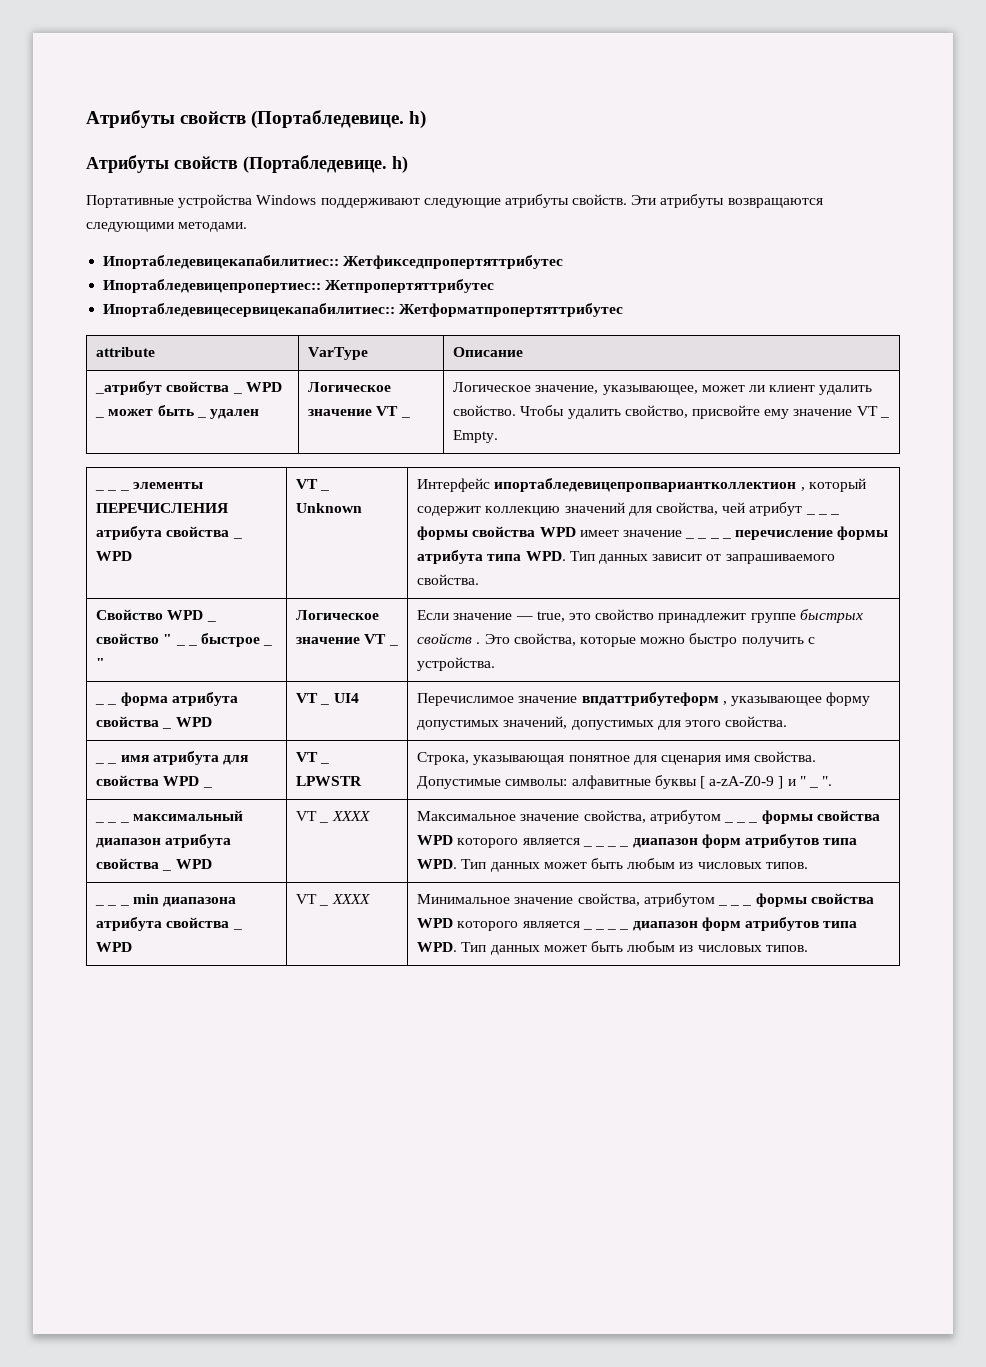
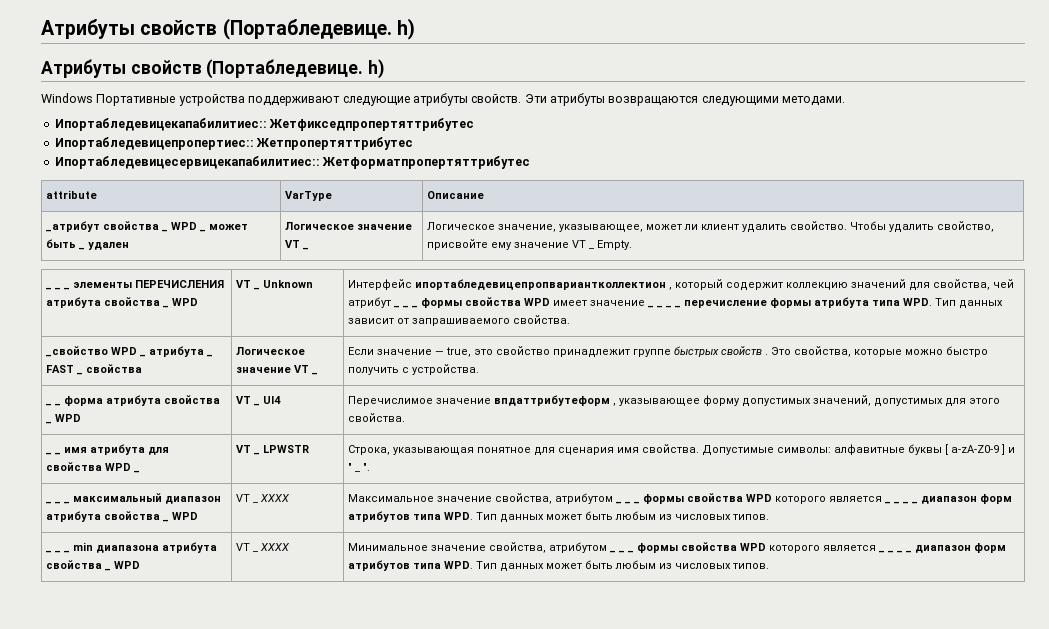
(408, 164) none -> [41,93,93,103] Windows
[256,195,317,205] Windows -> (245, 100) none
[96,609,204,620] [206,620,216,622] [96,633,173,644] [175,633,273,647] [96,658,106,668] Свойство WPD _ свойство " _ _ быстрое _ " -> [46,346,214,357] [46,364,143,375] _свойство WPD _ атрибута _ FAST _ свойства

